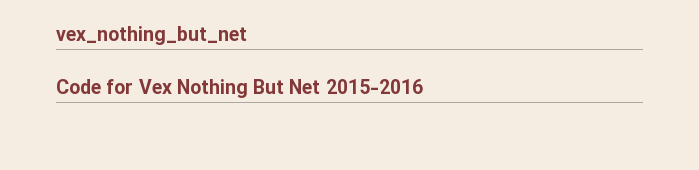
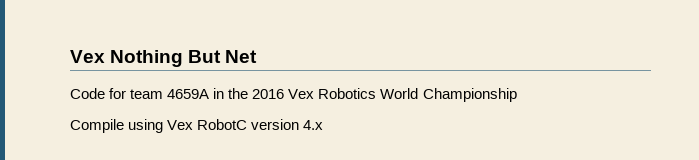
[56,26,247,45] [56,79,134,94] vex_nothing_but_net // Code for -> (70, 56) none
[325,79,423,94] 2015-2016 -> [70,88,517,102] [70,119,324,133] // Code for team 4659A in the 2016 Vex Robotics World Championship // Compile using Vex RobotC version 4.x

